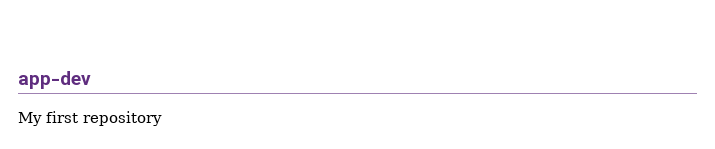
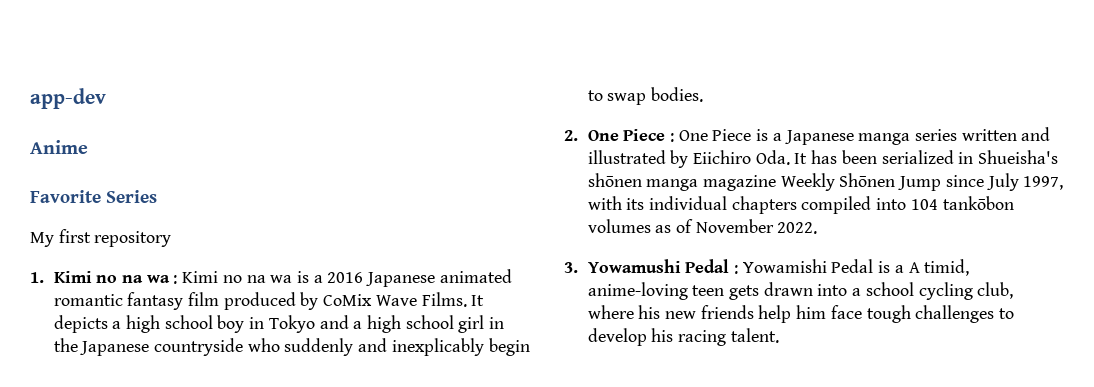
(91, 80) none -> [30,140,88,154] [30,190,157,203] // Anime // Favorite Series
(162, 118) none -> [30,269,512,287] [53,292,485,310] [53,315,505,333] [53,338,530,356] [587,87,703,105] [564,127,1051,145] [587,150,1059,168] [587,173,1064,191] [587,196,1014,214] [587,219,818,234] [564,259,970,276] [587,282,1014,300] [587,305,1015,323] [587,328,779,346] // 1. Kimi no na wa : Kimi no na wa is a 2016 Japanese animated romantic fantasy film produced by CoMix Wave Films. It depicts a high school boy in Tokyo and a high school girl in the Japanese countryside who suddenly and inexplicably begin to swap bodies. // 2. One Piece : One Piece is a Japanese manga series written and illustrated by Eiichiro Oda. It has been serialized in Shueisha's shōnen manga magazine Weekly Shōnen Jump since July 1997, with its individual chapters compiled into 104 tankōbon volumes as of November 2022. // 3. Yowamushi Pedal : Yowamishi Pedal is a A timid, anime-loving teen gets drawn into a school cycling club, where his new friends help him face tough challenges to develop his racing talent.

